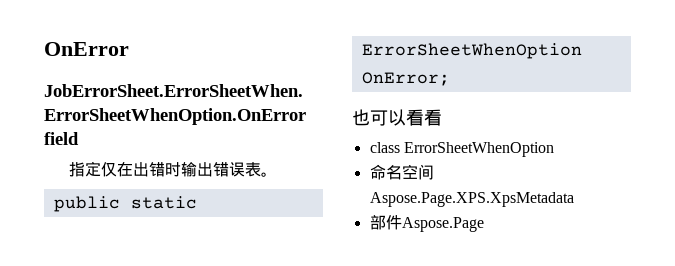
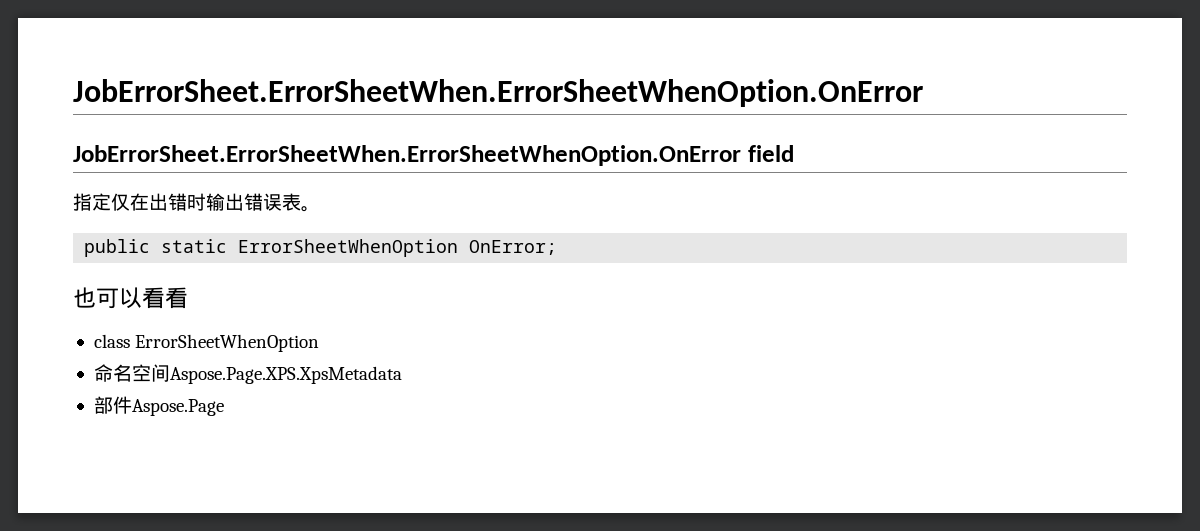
[44,42,129,56] OnError -> [73,79,923,107] JobErrorSheet.ErrorSheetWhen.ErrorSheetWhenOption.OnError

